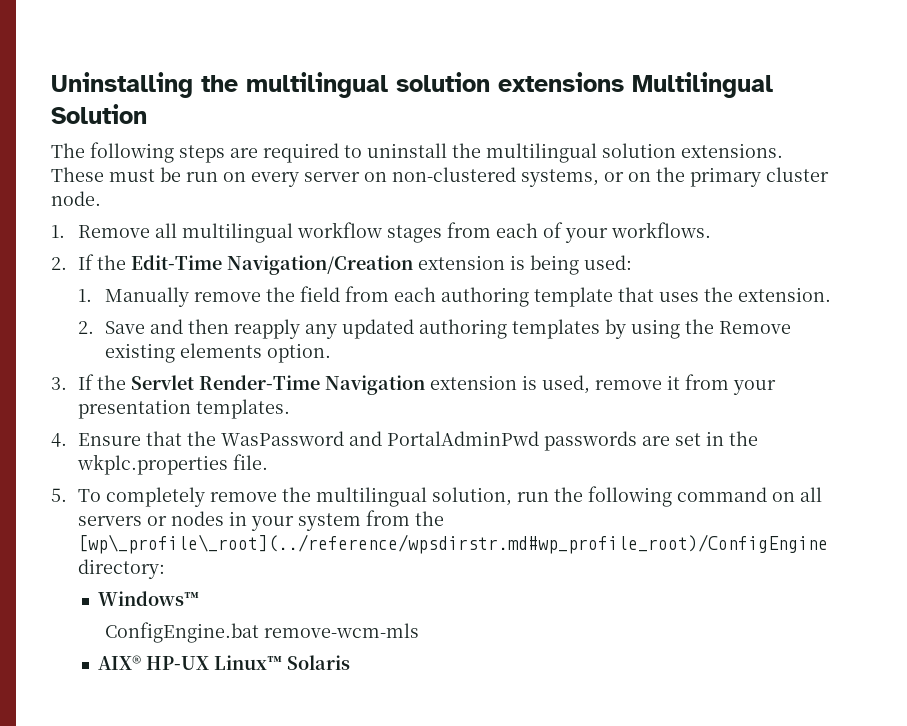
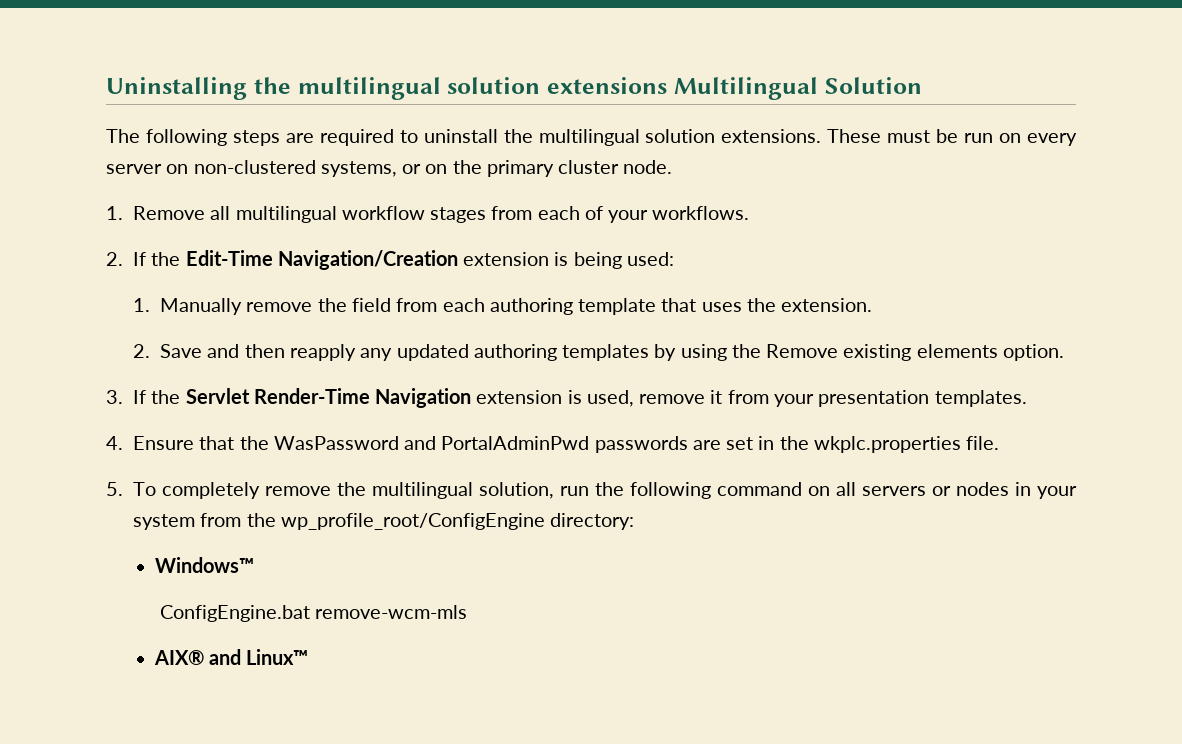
[77,534,828,554] [wp\_profile\_root](../reference/wpsdirstr.md#wp_profile_root)/ConfigEngine -> [280,513,545,530] wp_profile_root/ConfigEngine
[145,655,350,670] HP-UX Linux™ Solaris -> [208,649,309,665] and Linux™

